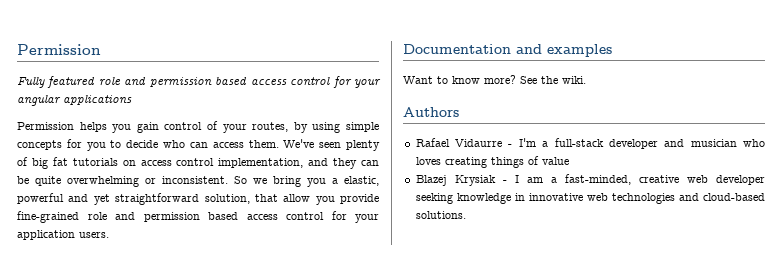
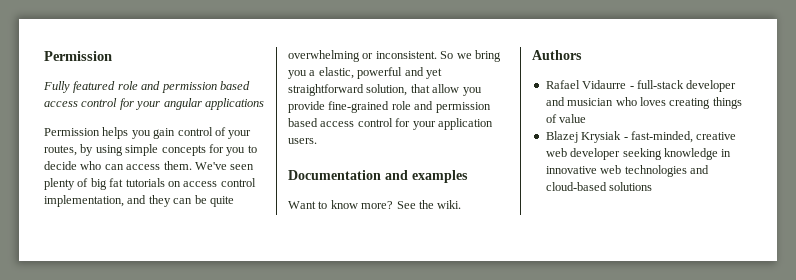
[518,138,549,147] I'm a -> (634, 87) none
[514,175,557,183] I am a -> (628, 138) none
[415,211,466,219] solutions. -> [609,182,653,191] solutions

